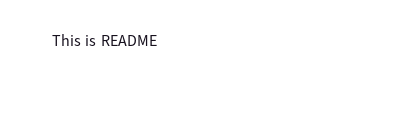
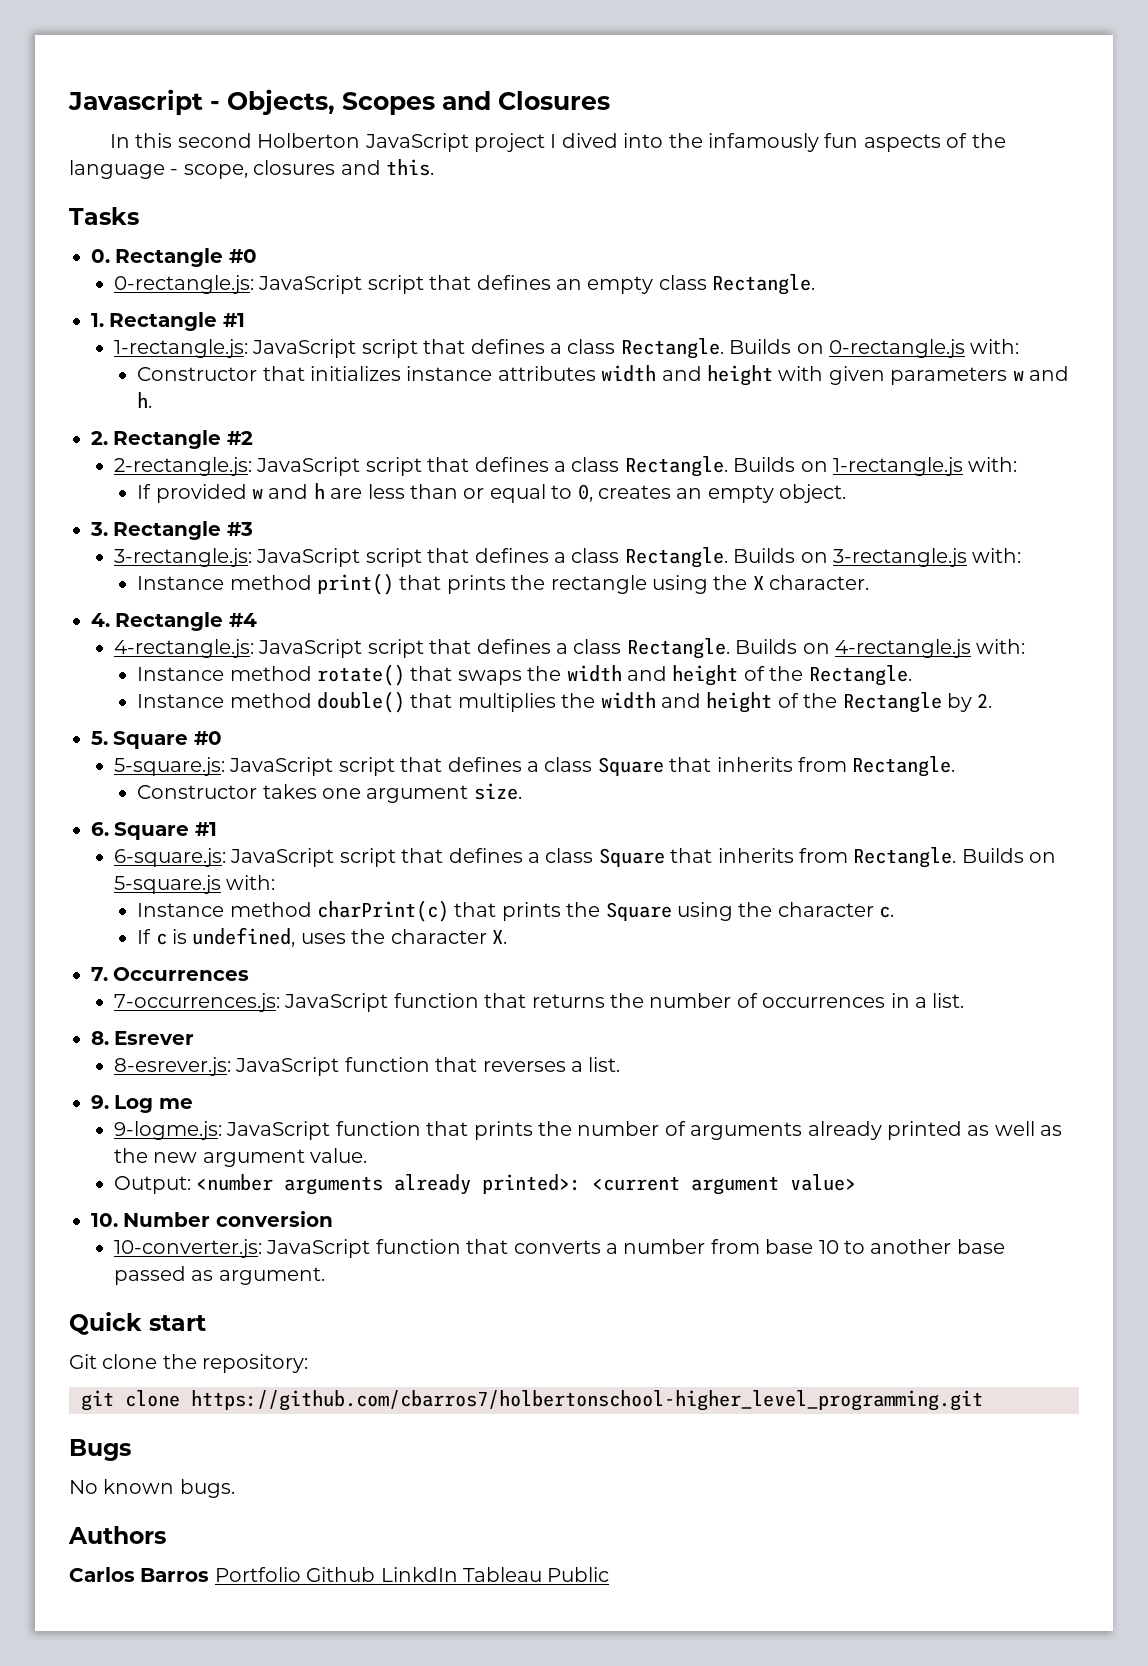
[52,34,157,46] This is README -> [68,89,610,115] [109,133,1006,152] [69,159,434,179] [69,207,139,225] [91,248,257,267] [114,274,816,295] [91,312,245,331] [114,338,1020,359] [137,365,1069,386] [137,392,153,408] [91,430,253,449] [114,456,1018,477] [137,483,847,503] [90,521,253,540] [114,547,1022,568] [137,573,870,595] [91,612,257,631] [114,638,1026,659] [137,664,912,686] [137,691,993,713] [91,731,222,749] [114,756,956,777] [137,783,522,803] [91,822,217,840] [114,847,1057,868] [114,875,276,894] [137,900,895,922] [137,927,507,947] [91,967,250,981] [114,993,965,1012] [91,1031,195,1045] [114,1057,621,1076] [91,1095,193,1113] [114,1121,1063,1140] [114,1148,368,1167] [114,1174,857,1195] [91,1211,333,1227] [114,1239,1005,1258] [114,1266,325,1285] [69,1312,206,1335] [69,1354,309,1373] [81,1390,983,1411] [69,1439,131,1461] [69,1479,235,1498] [68,1526,166,1544] [69,1567,610,1582] Javascript - Objects, Scopes and Closures // In this second Holberton JavaScript project I dived into the infamously fun aspects of the language - scope, closures and this. // Tasks // 0. Rectangle #0 // 0-rectangle.js: JavaScript script that defines an empty class Rectangle. // 1. Rectangle #1 // 1-rectangle.js: JavaScript script that defines a class Rectangle. Builds on 0-rectangle.js with: // Constructor that initializes instance attributes width and height with given parameters w and h. // 2. Rectangle #2 // 2-rectangle.js: JavaScript script that defines a class Rectangle. Builds on 1-rectangle.js with: // If provided w and h are less than or equal to 0, creates an empty object. // 3. Rectangle #3 // 3-rectangle.js: JavaScript script that defines a class Rectangle. Builds on 3-rectangle.js with: // Instance method print() that prints the rectangle using the X character. // 4. Rectangle #4 // 4-rectangle.js: JavaScript script that defines a class Rectangle. Builds on 4-rectangle.js with: // Instance method rotate() that swaps the width and height of the Rectangle. // Instance method double() that multiplies the width and height of the Rectangle by 2. // 5. Square #0 // 5-square.js: JavaScript script that defines a class Square that inherits from Rectangle. // Constructor takes one argument size. // 6. Square #1 // 6-square.js: JavaScript script that defines a class Square that inherits from Rectangle. Builds on 5-square.js with: // Instance method charPrint(c) that prints the Square using the character c. // If c is undefined, uses the character X. // 7. Occurrences // 7-occurrences.js: JavaScript function that returns the number of occurrences in a list. // 8. Esrever // 8-esrever.js: JavaScript function that reverses a list. // 9. Log me // 9-logme.js: JavaScript function that prints the number of arguments already printed as well as the new argument value. // Output: <number arguments already printed>: <current argument value> // 10. Number conversion // 10-converter.js: JavaScript function that converts a number from base 10 to another base passed as argument. // Quick start // Git clone the repository: // git clone https://github.com/cbarros7/holbertonschool-higher_level_programming.git // Bugs // No known bugs. // Authors // Carlos Barros Portfolio Github LinkdIn Tableau Public

